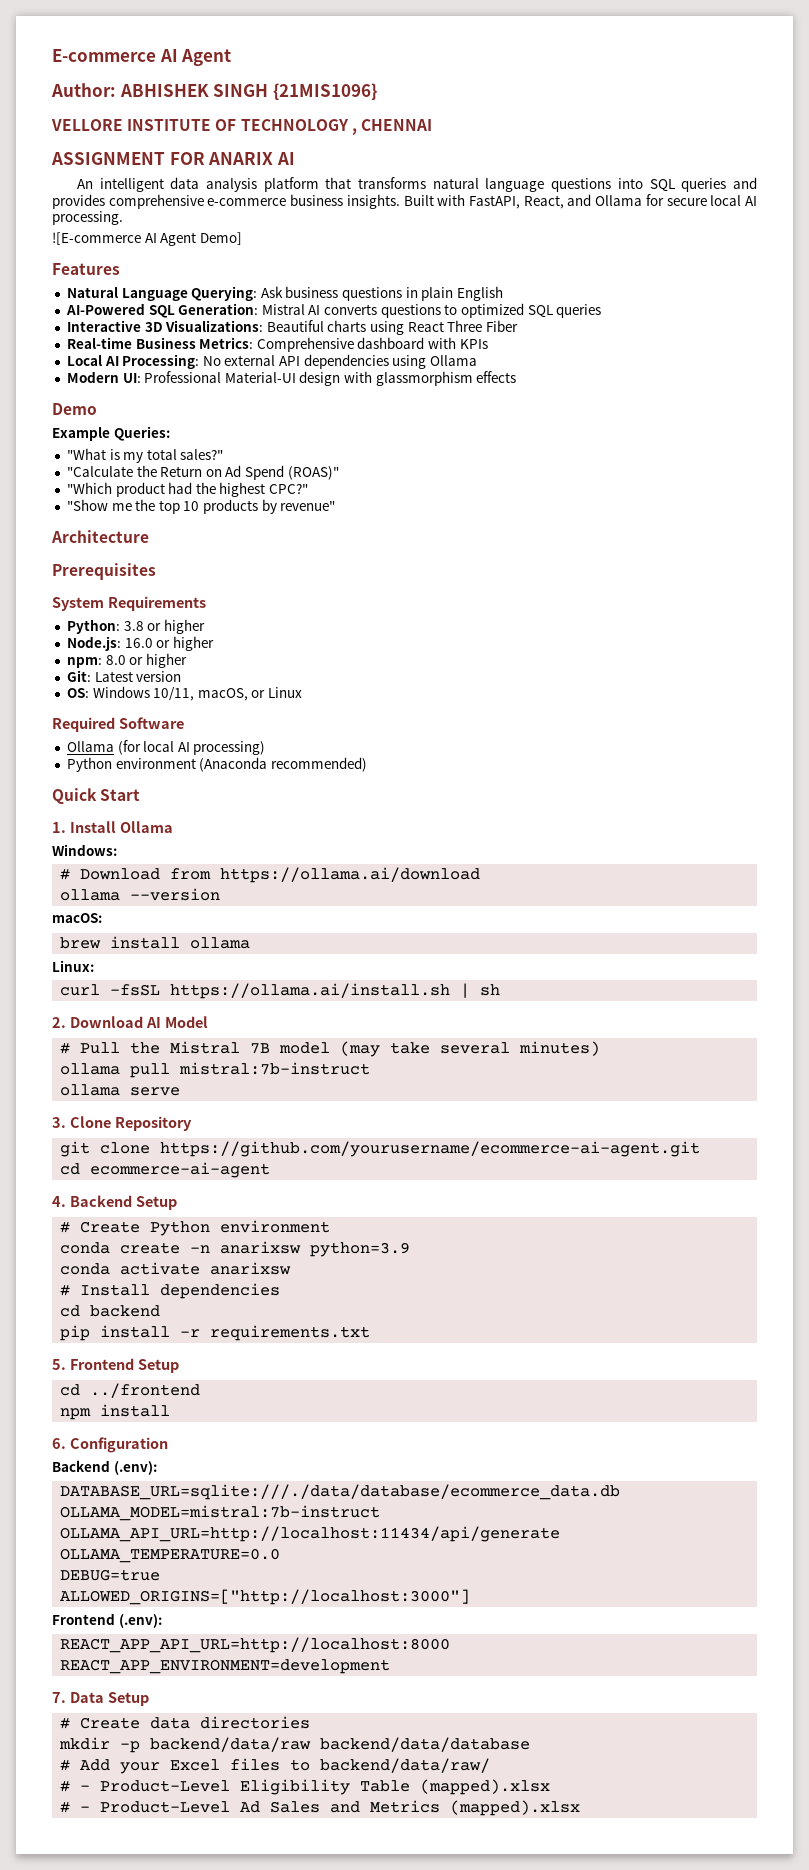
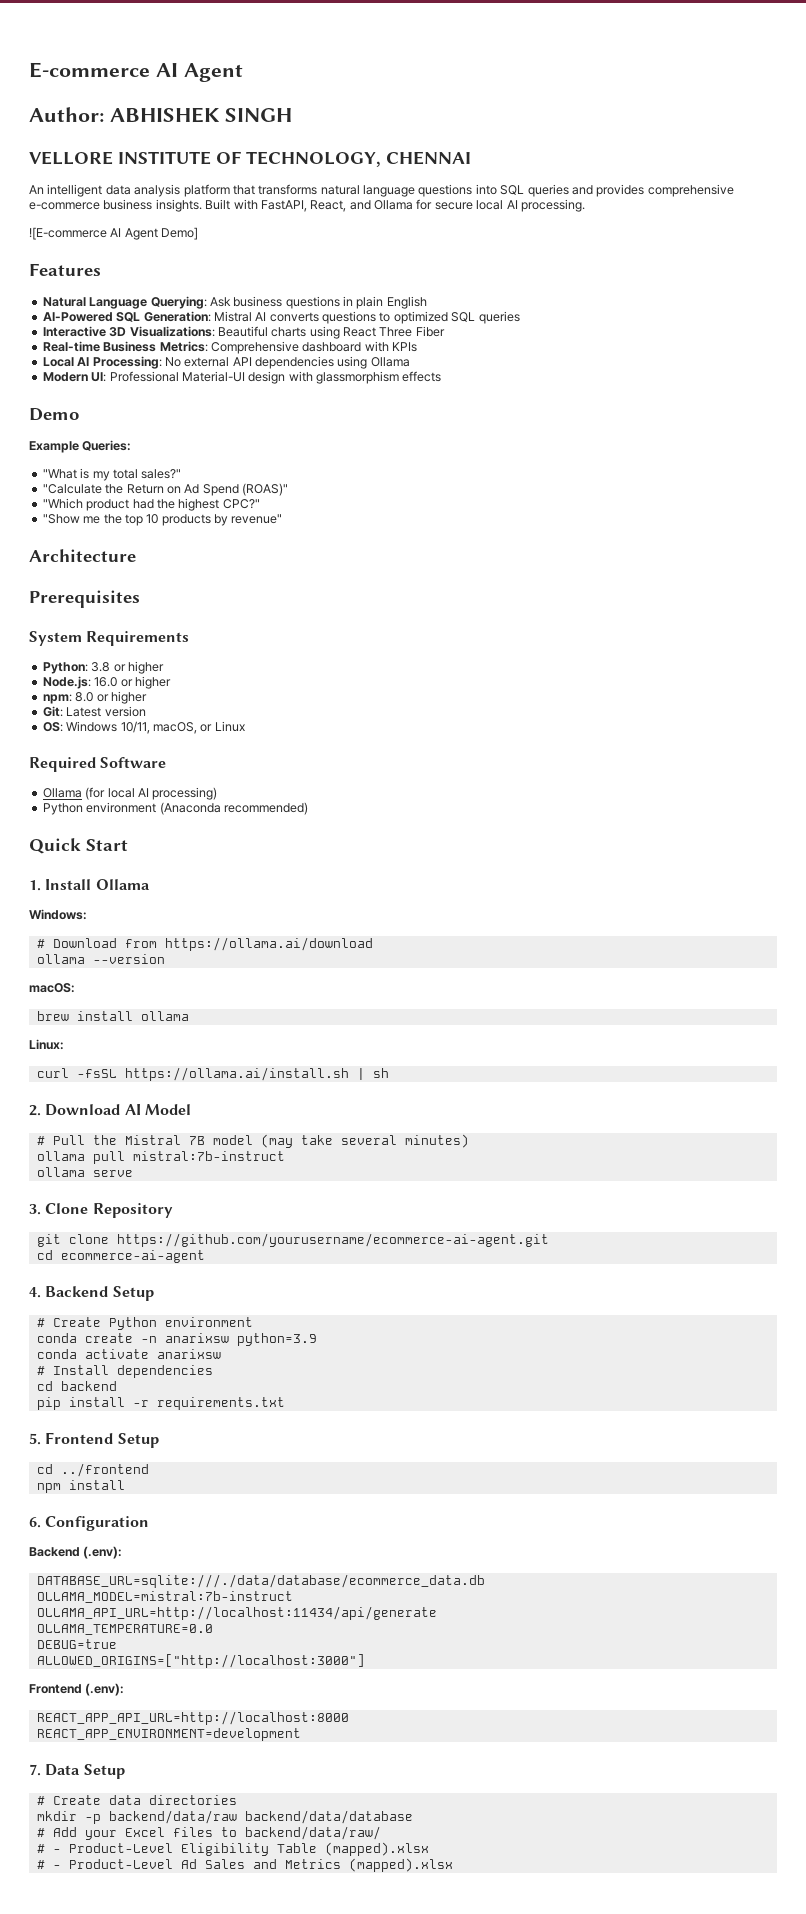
[272,83,377,100] {21MIS1096} -> (292, 115) none
[240,119,357,135] TECHNOLOGY , -> [246,151,381,167] TECHNOLOGY,
[51,152,295,165] // ASSIGNMENT FOR ANARIX AI -> (471, 158) none

